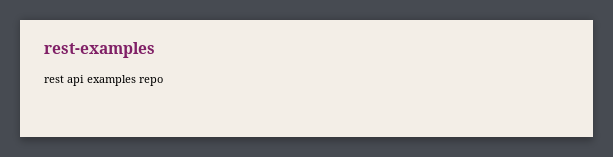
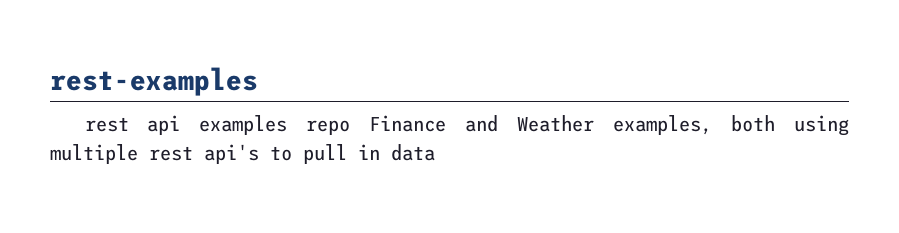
(163, 81) none -> [369,115,849,136] [50,144,435,164] Finance and Weather examples, both using multiple rest api's to pull in data

